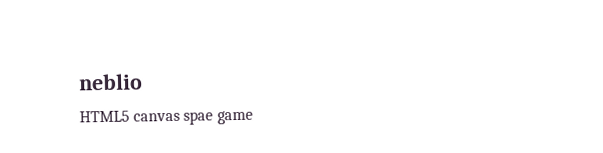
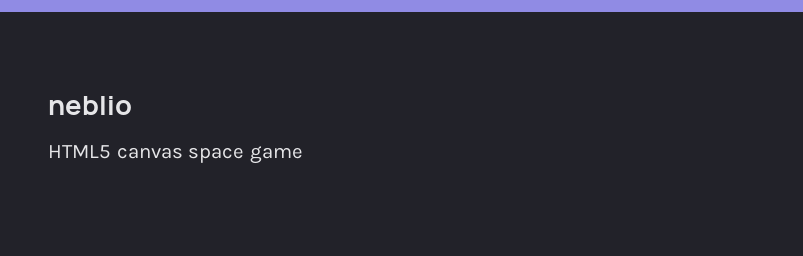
[183,111,214,125] spae -> [188,147,245,163] space

